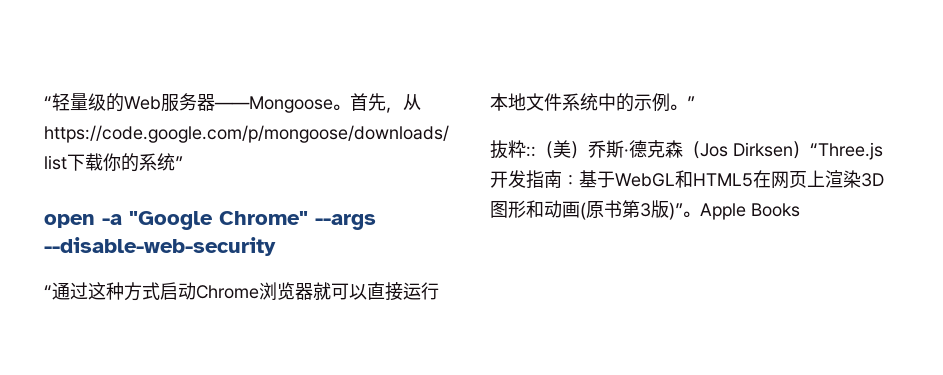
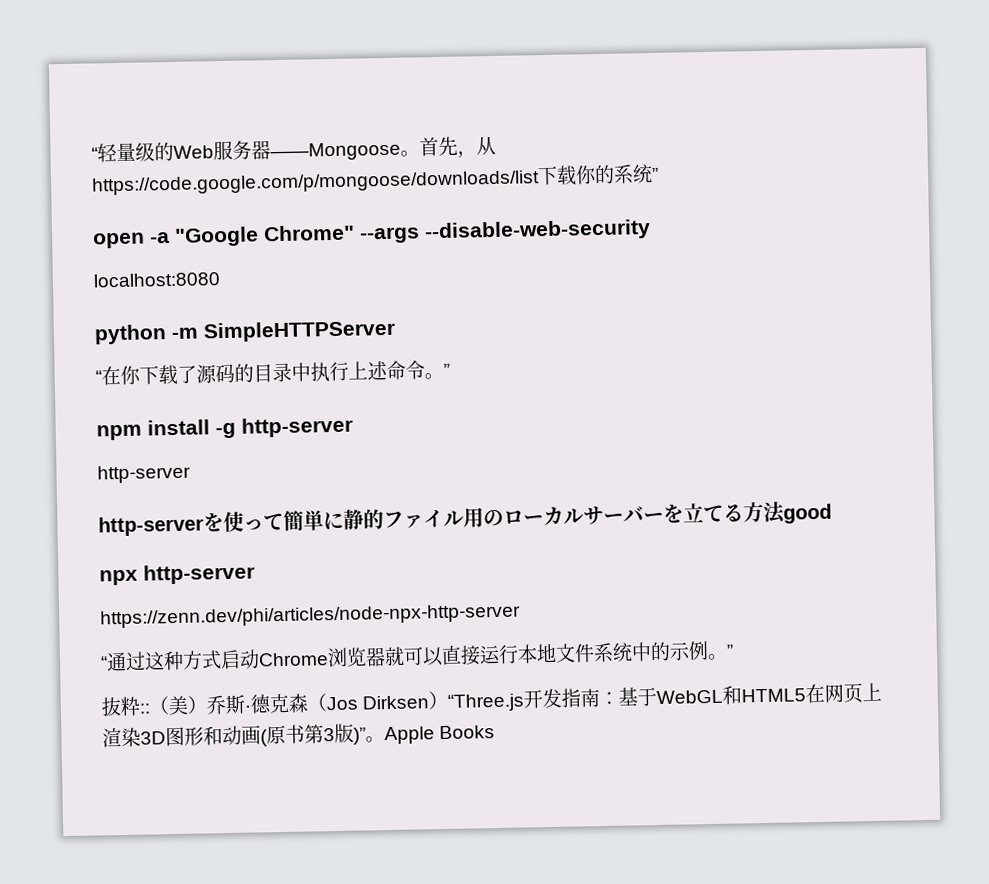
(276, 246) none -> [93,272,221,288] [94,319,396,345] [95,360,450,386] [96,416,353,441] [97,464,191,484] [98,501,832,537] [99,563,255,586] [100,603,521,629] // localhost:8080 // python -m SimpleHTTPServer // “在你下载了源码的目录中执行上述命令。” // npm install -g http-server // http-server // http-serverを使って簡単に静的ファイル用のローカルサーバーを立てる方法good // npx http-server // https://zenn.dev/phi/articles/node-npx-http-server

